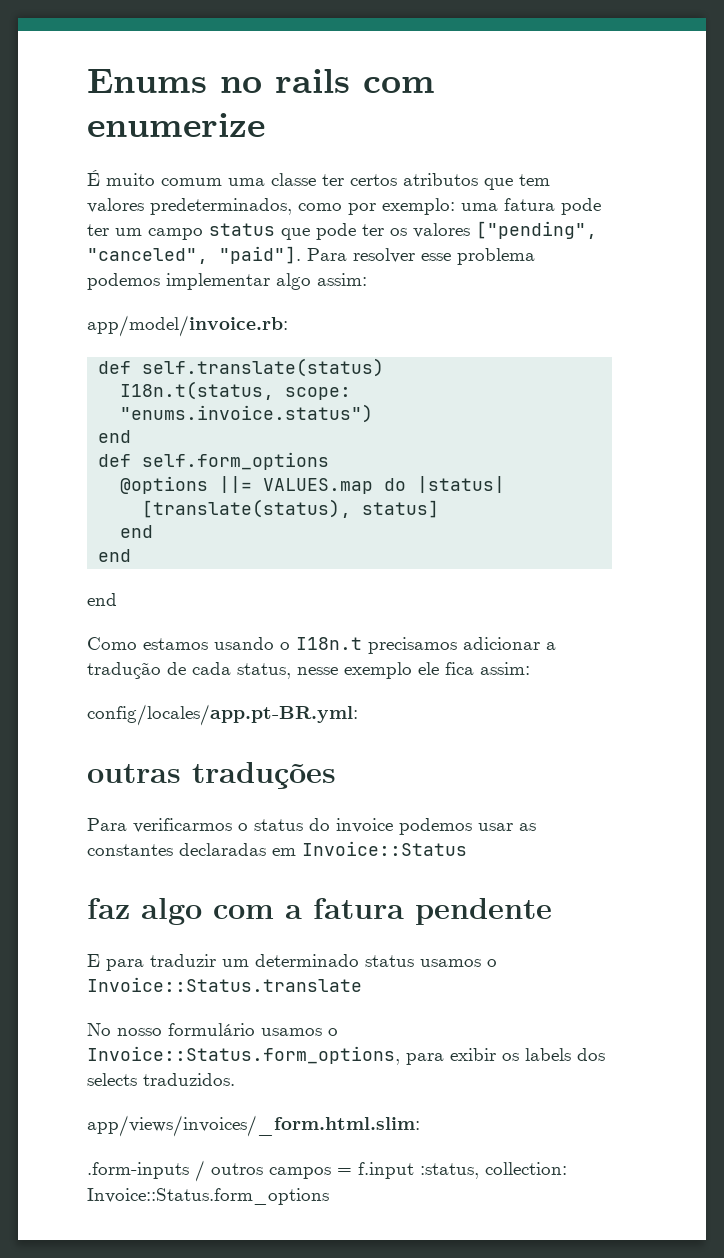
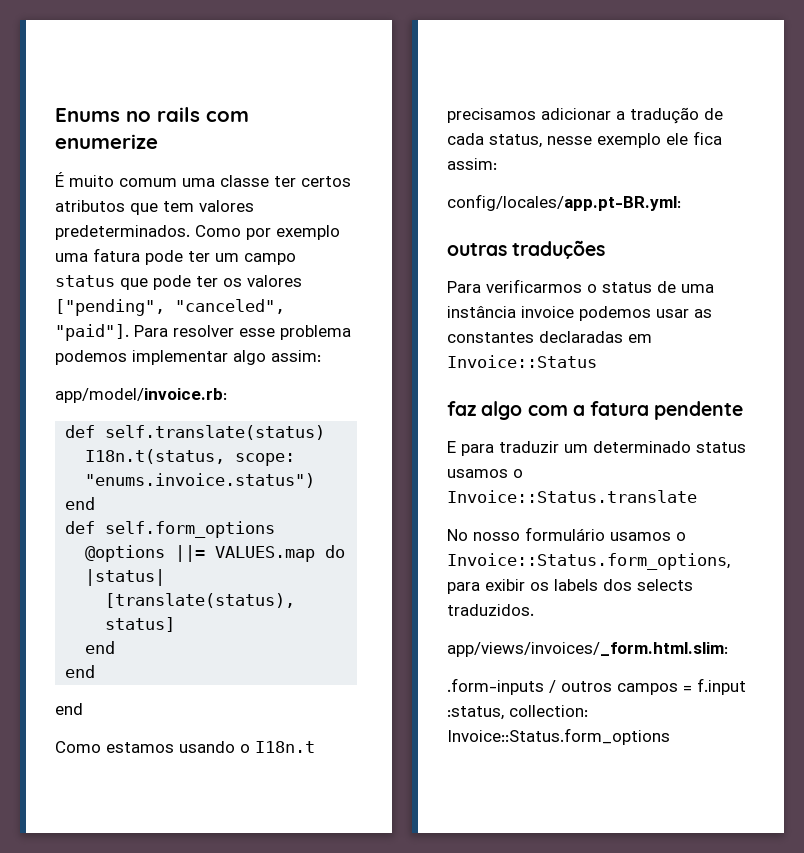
[150,198,455,215] predeterminados, como por exemplo: -> [55,225,340,240] predeterminados. Como por exemplo
[309,818,330,831] do -> [657,281,714,293] [447,306,516,318] de uma instância

